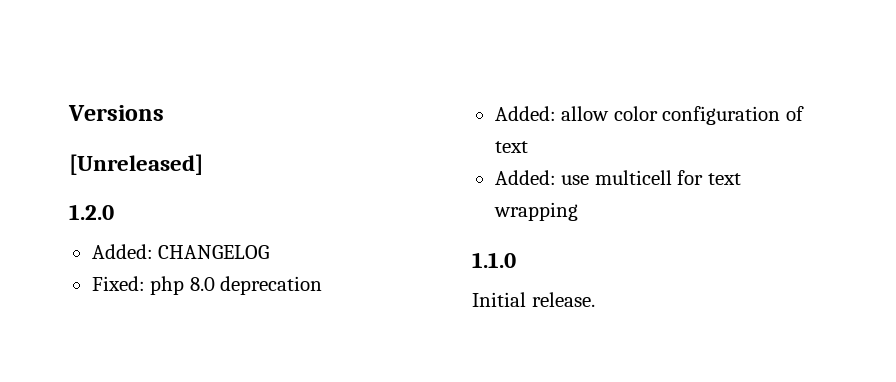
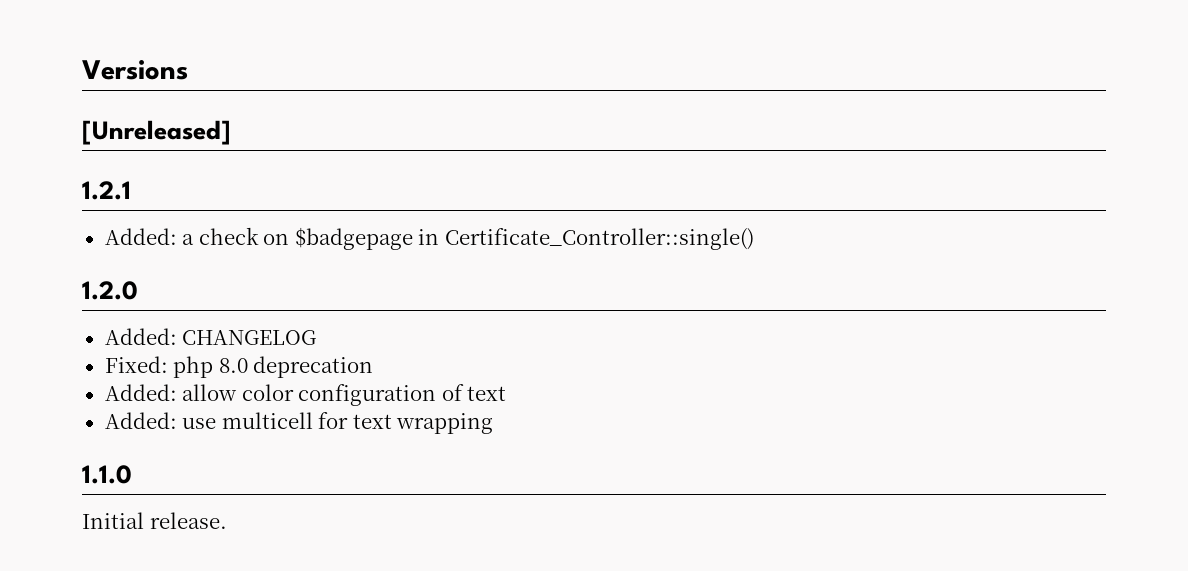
(203, 164) none -> [82,181,131,200] [104,227,754,250] // 1.2.1 // Added: a check on $badgepage in Certificate_Controller::single()

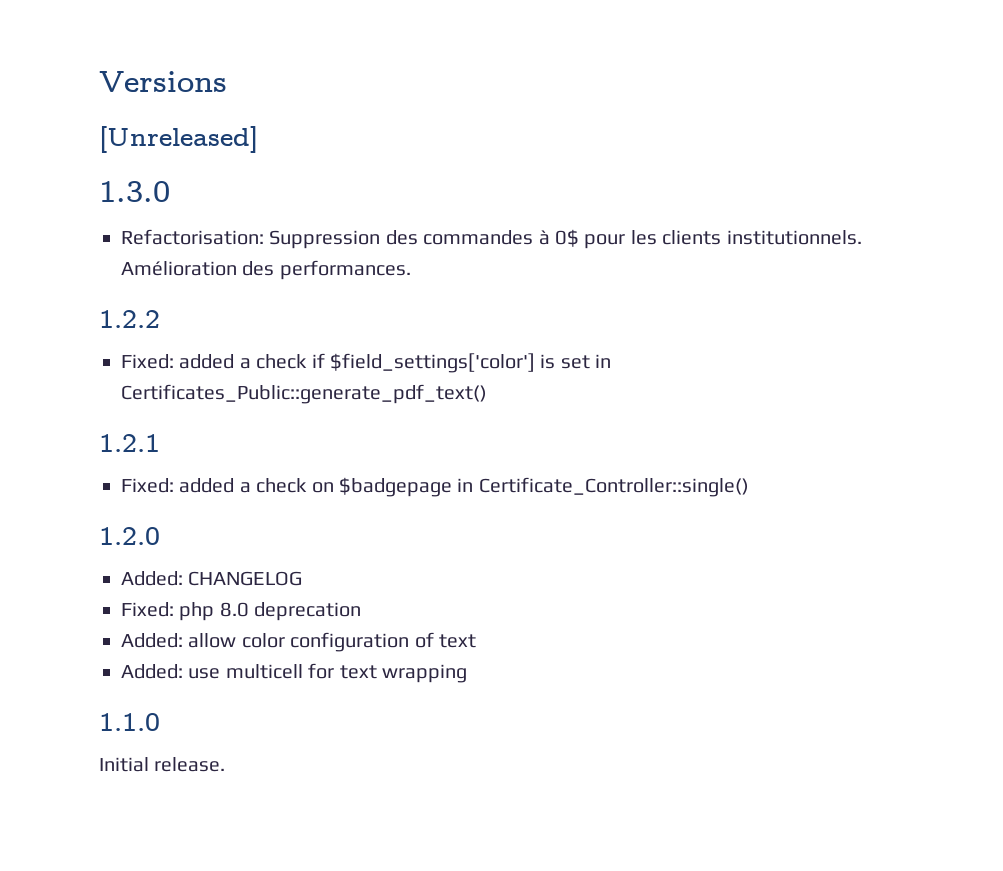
(231, 132) none -> [99,181,170,202] [121,229,862,249] [121,260,411,280] [99,310,160,328] [121,353,612,373] [121,384,487,404] // 1.3.0 // Refactorisation: Suppression des commandes à 0$ pour les clients institutionnels. Amélioration des performances. // 1.2.2 // Fixed: added a check if $field_settings['color'] is set in Certificates_Public::generate_pdf_text()
[104,228,177,245] Added: -> [121,478,235,493] Fixed: added

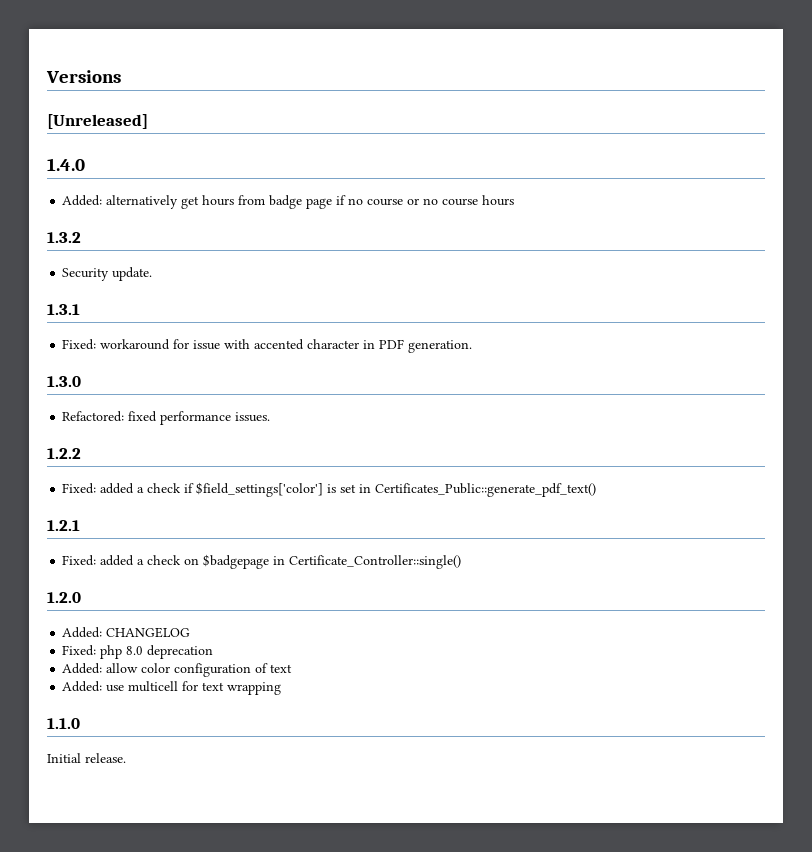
[99,181,170,202] [121,229,862,249] [121,260,411,280] 1.3.0 // Refactorisation: Suppression des commandes à 0$ pour les clients institutionnels. Amélioration des performances. -> [47,158,85,171] [62,195,515,209] [47,232,81,243] [62,267,153,281] [47,304,80,315] [62,339,473,353] [47,376,81,387] [62,411,271,425] 1.4.0 // Added: alternatively get hours from badge page if no course or no course hours // 1.3.2 // Security update. // 1.3.1 // Fixed: workaround for issue with accented character in PDF generation. // 1.3.0 // Refactored: fixed performance issues.

